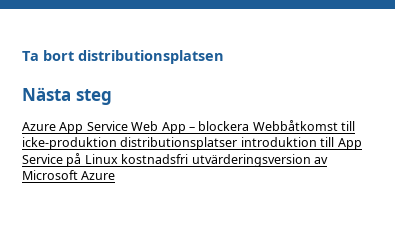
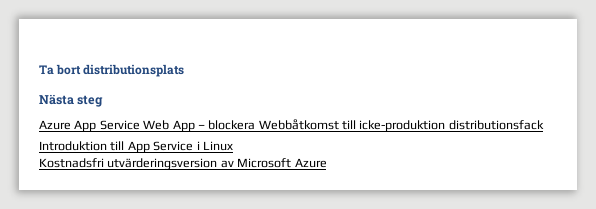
[78,50,224,64] distributionsplatsen -> [83,64,185,77] distributionsplats
[120,137,317,150] distributionsplatser introduktion -> [448,120,544,130] [39,141,107,151] distributionsfack // Introduktion
[66,153,82,167] på -> [196,141,200,150] i
[121,154,189,164] kostnadsfri -> [39,158,104,168] // Kostnadsfri

